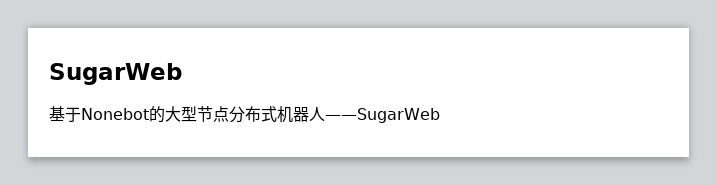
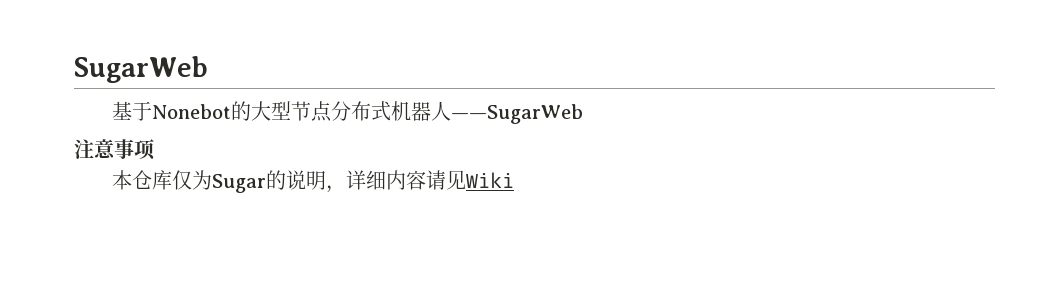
(440, 115) none -> [74,139,155,160] [112,170,515,193] // 注意事项 // 本仓库仅为Sugar的说明，详细内容请见Wiki

